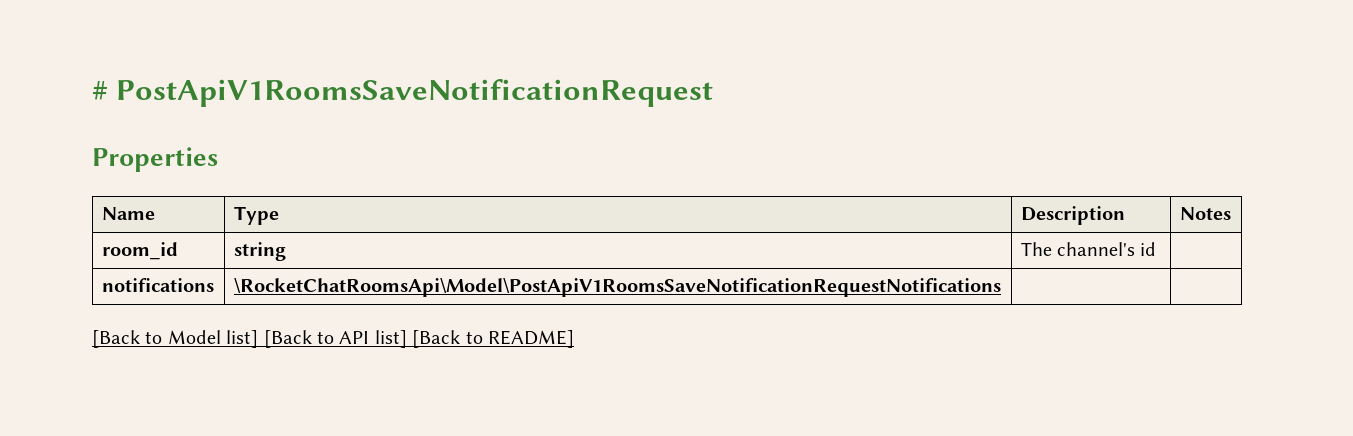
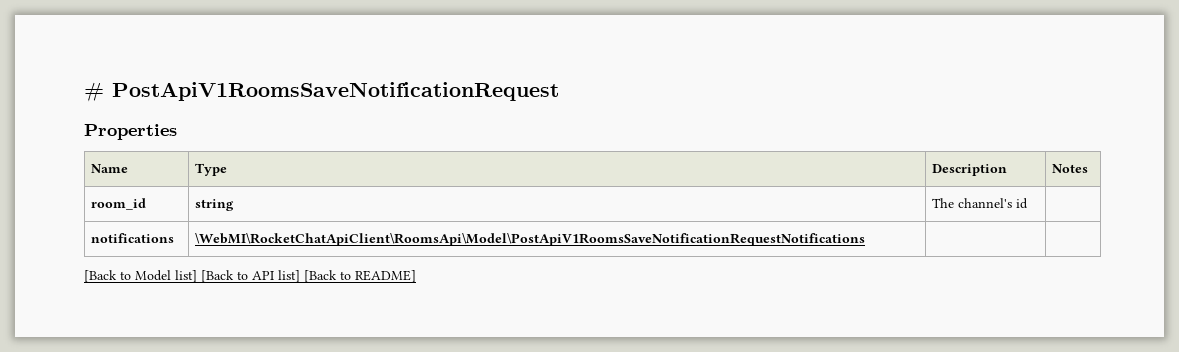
[233,278,1001,297] \RocketChatRoomsApi\Model\PostApiV1RoomsSaveNotificationRequestNotifications -> [194,233,865,246] \WebMI\RocketChatApiClient\RoomsApi\Model\PostApiV1RoomsSaveNotificationRequestNotifications

